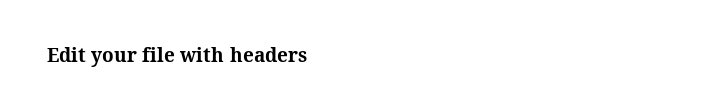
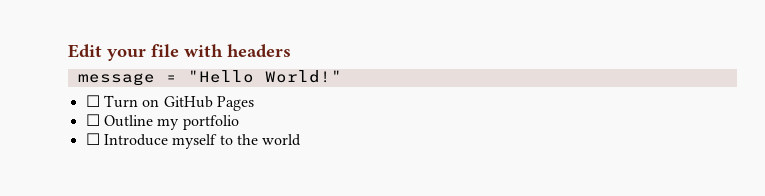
(307, 54) none -> [77,70,342,86] [85,95,254,111] [85,114,239,130] [85,133,302,149] // message = "Hello World!" // ☐ Turn on GitHub Pages // ☐ Outline my portfolio // ☐ Introduce myself to the world

